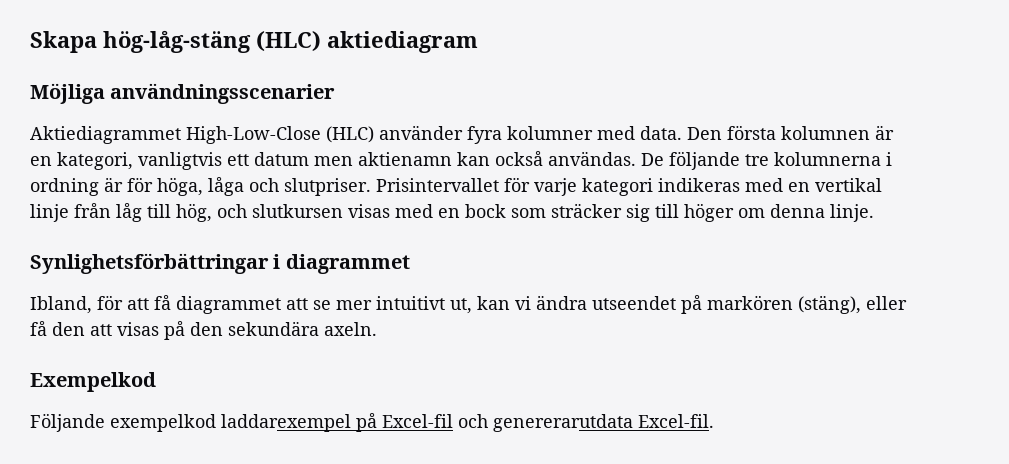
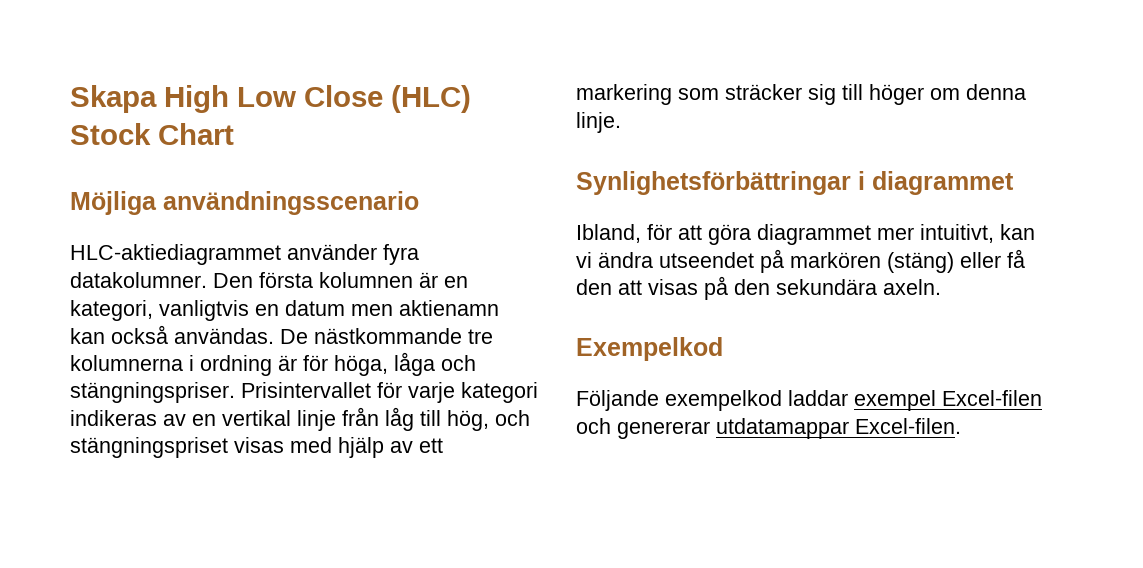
[103,30,478,53] [30,83,336,104] [30,125,682,144] hög-låg-stäng (HLC) aktiediagram // Möjliga användningsscenarier // Aktiediagrammet High-Low-Close (HLC) använder fyra kolumner med data. -> [164,85,471,113] [70,123,234,145] [70,191,419,215] [70,244,419,265] [70,272,207,288] High Low Close (HLC) Stock Chart // Möjliga användningsscenario // HLC-aktiediagrammet använder fyra datakolumner.
[227,154,249,166] ett -> [255,304,279,316] en
[669,151,740,170] följande -> [314,328,462,344] nästkommande
[284,178,371,196] slutpriser. -> [70,382,235,403] stängningspriser.
[745,178,783,192] med -> [163,414,186,426] av
[252,204,343,218] slutkursen -> [70,437,228,458] stängningspriset
[438,204,506,218] en bock -> [338,437,443,458] [576,84,672,105] hjälp av ett markering
[154,295,472,314] få diagrammet att se mer intuitivt ut, -> [708,224,994,245] göra diagrammet mer intuitivt,
[798,295,861,314] (stäng), -> [887,252,954,273] (stäng)
[221,413,714,432] laddarexempel på Excel-fil och genererarutdata Excel-fil. -> [788,390,1042,411] [576,418,961,439] laddar exempel Excel-filen och genererar utdatamappar Excel-filen.

